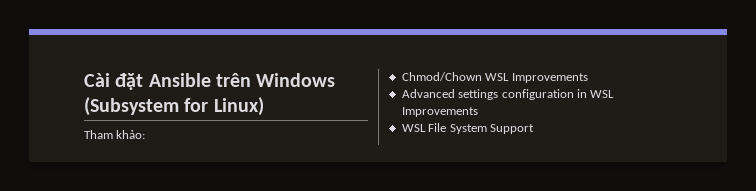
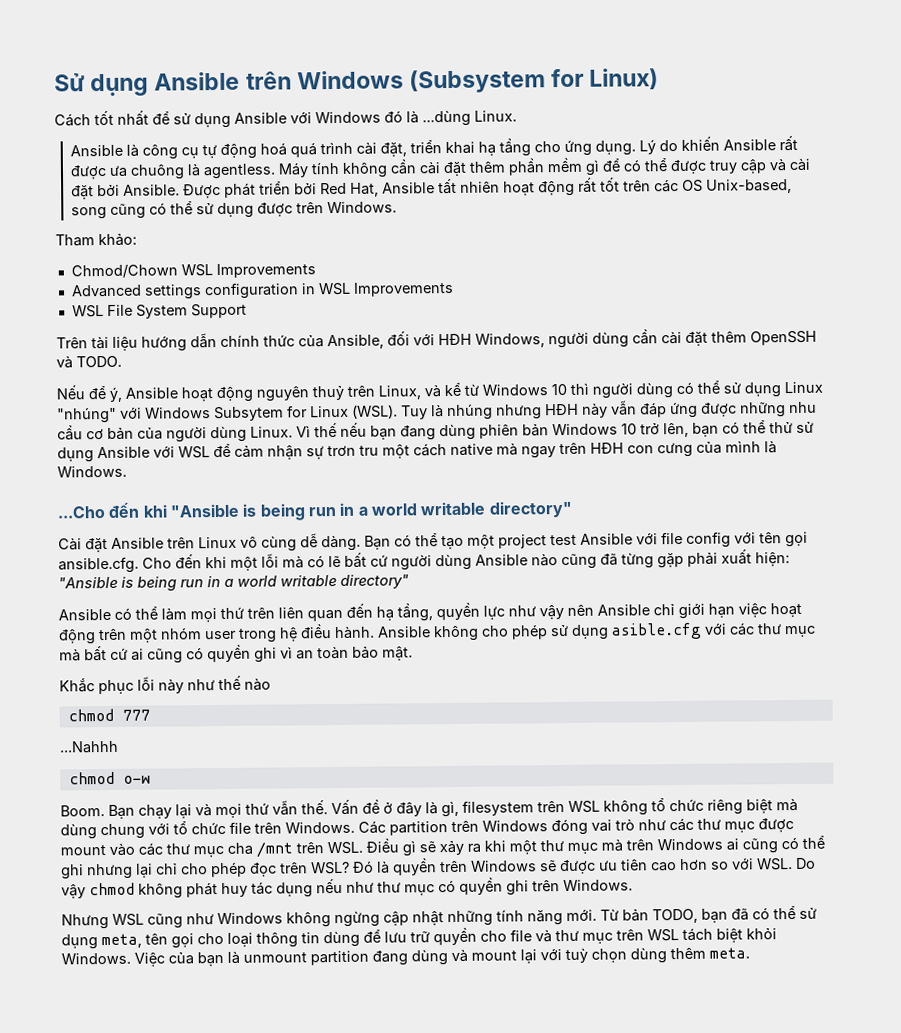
[84,73,144,90] Cài đặt -> [54,73,150,97] Sử dụng
(264, 106) none -> [54,109,517,129] [70,135,799,160] [70,157,811,180] [71,177,793,200] [71,201,398,220] // Cách tốt nhất để sử dụng Ansible với Windows đó là ...dùng Linux. // Ansible là công cụ tự động hoá quá trình cài đặt, triển khai hạ tầng cho ứng dụng. Lý do khiến Ansible rất được ưa chuông là agentless. Máy tính không cần cài đặt thêm phần mềm gì để có thể được truy cập và cài đặt bởi Ansible. Được phát triển bởi Red Hat, Ansible tất nhiên hoạt động rất tốt trên các OS Unix-based, song cũng có thể sử dụng được trên Windows.
(534, 129) none -> [56,329,817,352] [56,355,122,369] [56,380,823,403] [57,400,817,424] [57,420,814,443] [57,440,777,463] [57,465,127,478] [57,500,573,521] [58,531,808,553] [58,549,790,574] [58,574,409,592] [58,602,802,623] [58,622,816,645] [59,644,413,664] [59,675,271,695] [67,708,150,722] [59,740,119,754] [68,771,151,785] [60,797,798,819] [60,817,794,840] [60,835,825,858] [61,857,816,880] [61,877,633,899] [61,906,817,930] [61,927,777,950] [61,947,750,967] // Trên tài liệu hướng dẫn chính thức của Ansible, đối với HĐH Windows, người dùng cần cài đặt thêm OpenSSH và TODO. // Nếu để ý, Ansible hoạt động nguyên thuỷ trên Linux, và kể từ Windows 10 thì người dùng có thể sử dụng Linux "nhúng" với Windows Subsytem for Linux (WSL). Tuy là nhúng nhưng HĐH này vẫn đáp ứng được những nhu cầu cơ bản của người dùng Linux. Vì thế nếu bạn đang dùng phiên bản Windows 10 trở lên, bạn có thể thử sử dụng Ansible với WSL để cảm nhận sự trơn tru một cách native mà ngay trên HĐH con cưng của mình là Windows. // ...Cho đến khi "Ansible is being run in a world writable directory" // Cài đặt Ansible trên Linux vô cùng dễ dàng. Bạn có thể tạo một project test Ansible với file config với tên gọi ansible.cfg. Cho đến khi một lỗi mà có lẽ bất cứ người dùng Ansible nào cũng đã từng gặp phải xuất hiện: "Ansible is being run in a world writable directory" // Ansible có thể làm mọi thứ trên liên quan đến hạ tầng, quyền lực như vậy nên Ansible chỉ giới hạn việc hoạt động trên một nhóm user trong hệ điều hành. Ansible không cho phép sử dụng asible.cfg với các thư mục mà bất cứ ai cũng có quyền ghi vì an toàn bảo mật. // Khắc phục lỗi này như thế nào // chmod 777 // ...Nahhh // chmod o-w // Boom. Bạn chạy lại và mọi thứ vẫn thế. Vấn đề ở đây là gì, filesystem trên WSL không tổ chức riêng biệt mà dùng chung với tổ chức file trên Windows. Các partition trên Windows đóng vai trò như các thư mục được mount vào các thư mục cha /mnt trên WSL. Điều gì sẽ xảy ra khi một thư mục mà trên Windows ai cũng có thể ghi nhưng lại chỉ cho phép đọc trên WSL? Đó là quyền trên Windows sẽ được ưu tiên cao hơn so với WSL. Do vậy chmod không phát huy tác dụng nếu như thư mục có quyền ghi trên Windows. // Nhưng WSL cũng như Windows không ngừng cập nhật những tính năng mới. Từ bản TODO, bạn đã có thể sử dụng meta, tên gọi cho loại thông tin dùng để lưu trữ quyền cho file và thư mục trên WSL tách biệt khỏi Windows. Việc của bạn là unmount partition đang dùng và mount lại với tuỳ chọn dùng thêm meta.

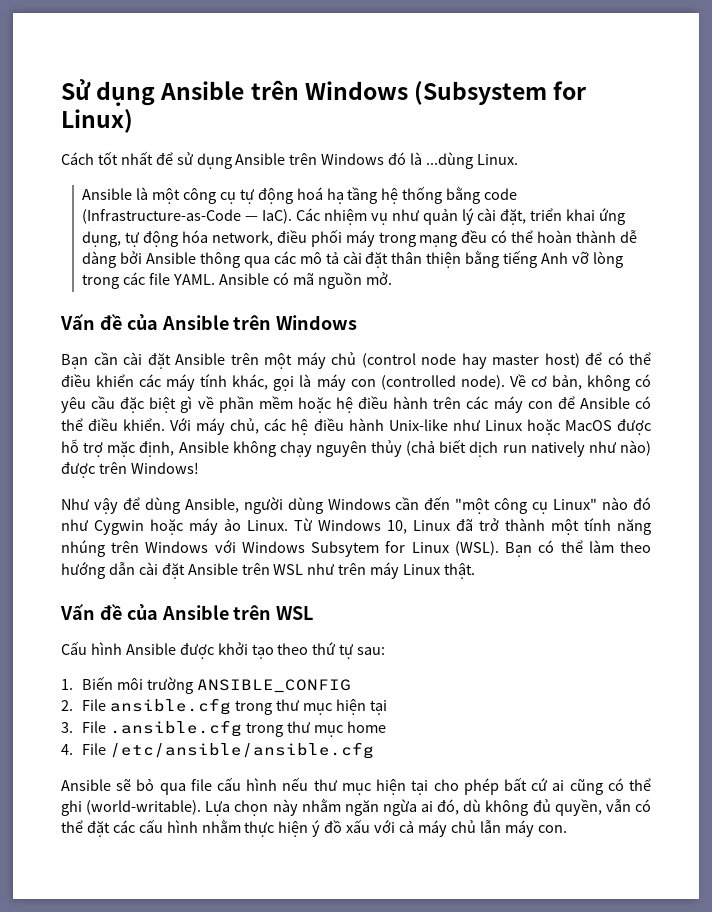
[290,111,312,124] với -> [289,153,318,165] trên
(140, 150) none -> [152,188,181,204] một
[290,135,799,158] [70,157,811,180] [71,177,793,200] [71,201,398,220] [55,233,137,247] [70,263,316,279] [70,281,454,300] [71,303,247,319] [56,329,817,352] [56,355,122,369] [56,380,823,403] [57,406,117,424] quá trình cài đặt, triển khai hạ tầng cho ứng dụng. Lý do khiến Ansible rất được ưa chuông là agentless. Máy tính không cần cài đặt thêm phần mềm gì để có thể được truy cập và cài đặt bởi Ansible. Được phát triển bởi Red Hat, Ansible tất nhiên hoạt động rất tốt trên các OS Unix-based, song cũng có thể sử dụng được trên Windows. // Tham khảo: // Chmod/Chown WSL Improvements // Advanced settings configuration in WSL Improvements // WSL File System Support // Trên tài liệu hướng dẫn chính thức của Ansible, đối với HĐH Windows, người dùng cần cài đặt thêm OpenSSH và TODO. // Nếu để ý, Ansible hoạt động nguyên thuỷ trên Linux, và kể từ Windows 10 thì người dùng có thể sử dụng Linux "nhúng" -> [326,186,518,204] [82,208,626,225] [82,229,637,247] [82,250,623,268] [82,272,392,289] [60,314,358,330] [61,352,651,369] [61,374,651,391] [61,396,651,413] [61,418,651,435] [61,439,651,457] [61,462,199,478] [61,496,651,514] [61,518,651,535] [61,540,209,557] hạ tầng hệ thống bằng code (Infrastructure-as-Code — IaC). Các nhiệm vụ như quản lý cài đặt, triển khai ứng dụng, tự động hóa network, điều phối máy trong mạng đều có thể hoàn thành dễ dàng bởi Ansible thông qua các mô tả cài đặt thân thiện bằng tiếng Anh vỡ lòng trong các file YAML. Ansible có mã nguồn mở. // Vấn đề của Ansible trên Windows // Bạn cần cài đặt Ansible trên một máy chủ (control node hay master host) để có thể điều khiển các máy tính khác, gọi là máy con (controlled node). Về cơ bản, không có yêu cầu đặc biệt gì về phần mềm hoặc hệ điều hành trên các máy con để Ansible có thể điều khiển. Với máy chủ, các hệ điều hành Unix-like như Linux hoặc MacOS được hỗ trợ mặc định, Ansible không chạy nguyên thủy (chả biết dịch run natively như nào) được trên Windows! // Như vậy để dùng Ansible, người dùng Windows cần đến "một công cụ Linux" nào đó như Cygwin hoặc máy ảo Linux. Từ Windows 10, Linux đã trở thành một tính năng nhúng trên Windows
[401,400,817,421] [57,420,814,443] [57,440,777,463] [57,465,127,478] [57,500,573,521] [58,531,808,553] [58,549,790,574] [58,574,409,592] [58,602,802,623] [58,622,816,645] [59,648,81,662] Tuy là nhúng nhưng HĐH này vẫn đáp ứng được những nhu cầu cơ bản của người dùng Linux. Vì thế nếu bạn đang dùng phiên bản Windows 10 trở lên, bạn có thể thử sử dụng Ansible với WSL để cảm nhận sự trơn tru một cách native mà ngay trên HĐH con cưng của mình là Windows. // ...Cho đến khi "Ansible is being run in a world writable directory" // Cài đặt Ansible trên Linux vô cùng dễ dàng. Bạn có thể tạo một project test Ansible với file config với tên gọi ansible.cfg. Cho đến khi một lỗi mà có lẽ bất cứ người dùng Ansible nào cũng đã từng gặp phải xuất hiện: "Ansible is being run in a world writable directory" // Ansible có thể làm mọi thứ trên liên quan đến hạ tầng, quyền lực như vậy nên Ansible chỉ giới hạn việc hoạt động trên một nhóm user trong hệ điều hành. Ansible không cho phép sử dụng asible.cfg với các thư mục mà -> [505,540,651,557] [61,562,476,579] [60,604,314,620] [61,641,386,659] [61,676,351,694] [61,698,387,715] [61,720,386,737] [61,742,375,759] [61,777,499,795] Bạn có thể làm theo hướng dẫn cài đặt Ansible trên WSL như trên máy Linux thật. // Vấn đề của Ansible trên WSL // Cấu hình Ansible được khởi tạo theo thứ tự sau: // 1. Biến môi trường ANSIBLE_CONFIG // 2. File ansible.cfg trong thư mục hiện tại // 3. File .ansible.cfg trong thư mục home // 4. File /etc/ansible/ansible.cfg // Ansible sẽ bỏ qua file cấu hình nếu thư mục hiện tại cho phép
[207,644,413,663] [59,675,271,695] [67,708,150,722] [59,740,119,754] [68,771,151,785] [60,797,798,819] [60,817,794,840] [60,835,825,858] [61,857,816,880] [61,877,633,899] [61,906,817,930] [61,927,777,950] [61,947,750,967] quyền ghi vì an toàn bảo mật. // Khắc phục lỗi này như thế nào // chmod 777 // ...Nahhh // chmod o-w // Boom. Bạn chạy lại và mọi thứ vẫn thế. Vấn đề ở đây là gì, filesystem trên WSL không tổ chức riêng biệt mà dùng chung với tổ chức file trên Windows. Các partition trên Windows đóng vai trò như các thư mục được mount vào các thư mục cha /mnt trên WSL. Điều gì sẽ xảy ra khi một thư mục mà trên Windows ai cũng có thể ghi nhưng lại chỉ cho phép đọc trên WSL? Đó là quyền trên Windows sẽ được ưu tiên cao hơn so với WSL. Do vậy chmod không phát huy tác dụng nếu như thư mục có quyền ghi trên Windows. // Nhưng WSL cũng như Windows không ngừng cập nhật những tính năng mới. Từ bản TODO, bạn đã có thể sử dụng meta, tên gọi cho loại thông tin dùng để lưu trữ quyền cho file và thư mục trên WSL tách biệt khỏi Windows. Việc của bạn là unmount partition đang dùng và mount lại với tuỳ chọn dùng thêm meta. -> [629,778,652,791] [61,798,651,816] [61,819,567,837] thể ghi (world-writable). Lựa chọn này nhằm ngăn ngừa ai đó, dù không đủ quyền, vẫn có thể đặt các cấu hình nhằm thực hiện ý đồ xấu với cả máy chủ lẫn máy con.

